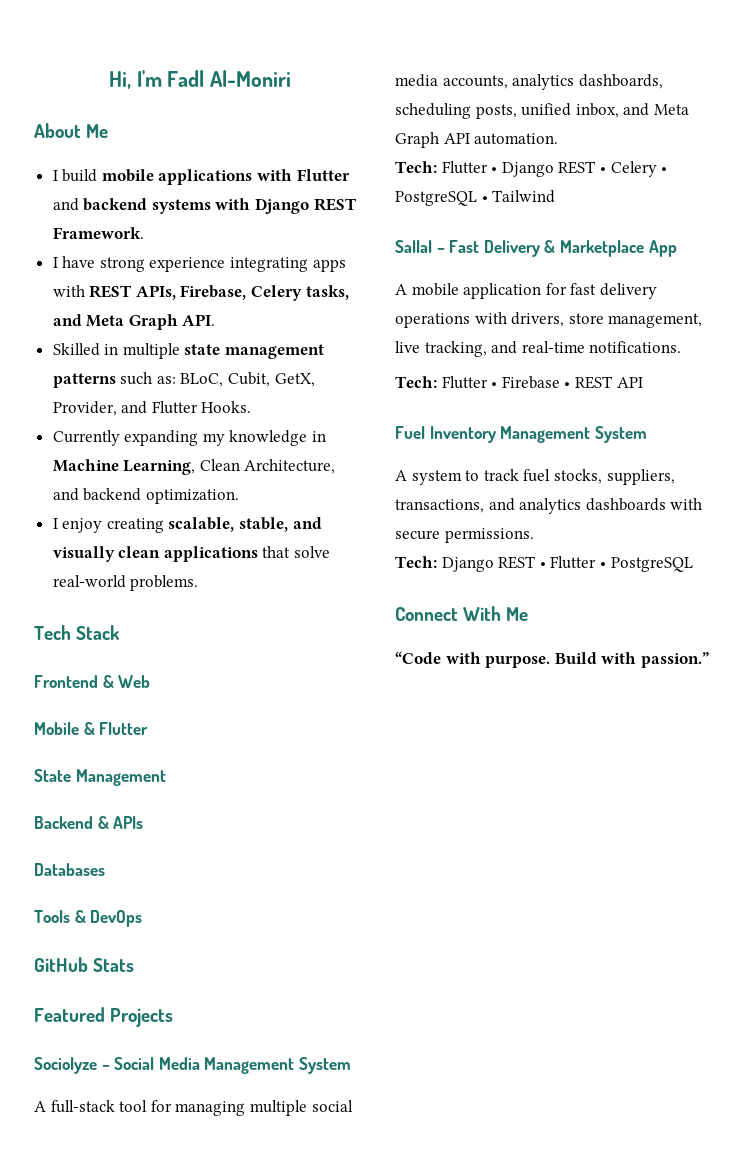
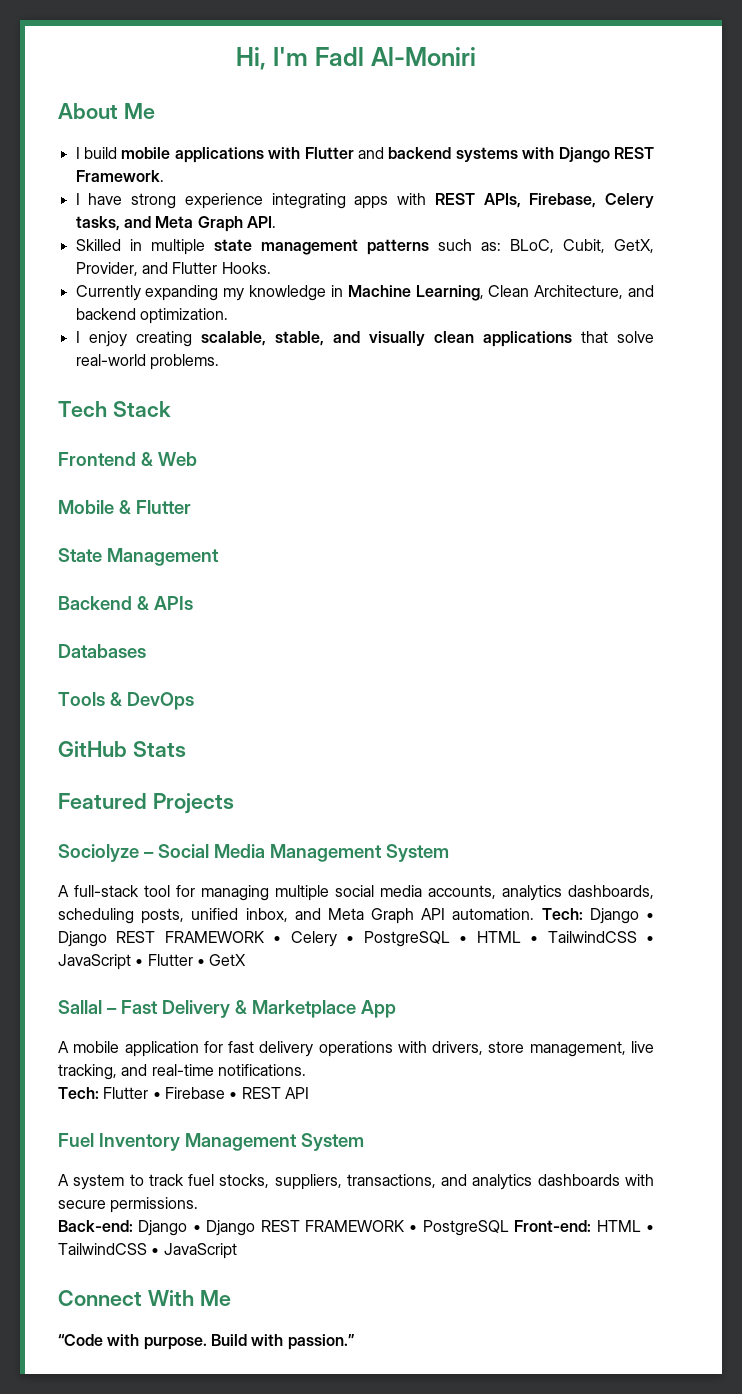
[395,161,597,177] // Tech: Flutter • Django REST -> [541,908,654,924] [58,931,264,947] Tech: Django • Django REST FRAMEWORK
[492,190,556,203] Tailwind -> [476,931,654,943] [58,954,247,970] HTML • TailwindCSS • JavaScript • Flutter • GetX
[395,556,693,572] Tech: Django REST • Flutter • PostgreSQL -> [58,1220,654,1236] [58,1243,237,1259] Back-end: Django • Django REST FRAMEWORK • PostgreSQL Front-end: HTML • TailwindCSS • JavaScript

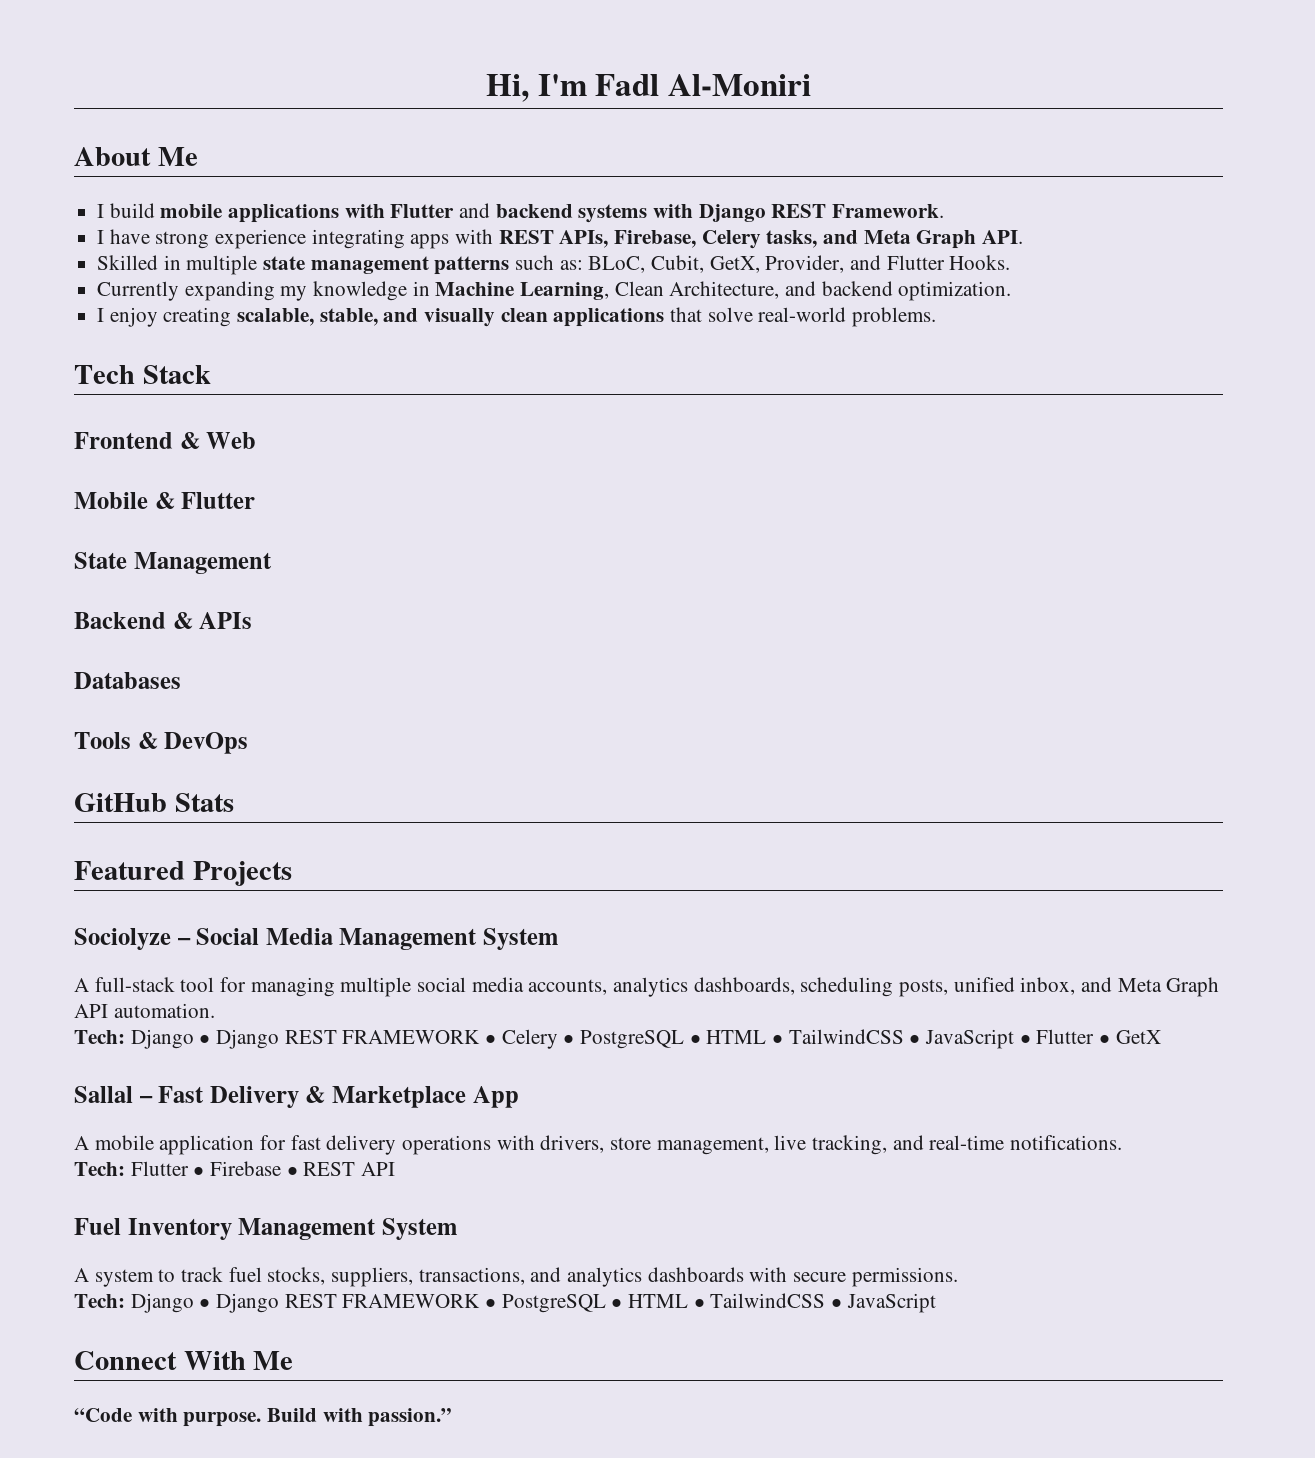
(535, 914) none -> (215, 1010) //
[58,1220,133,1232] Back-end: -> [74,1294,125,1308] Tech:
[514,1220,592,1232] Front-end: -> [611,1298,623,1308] •

